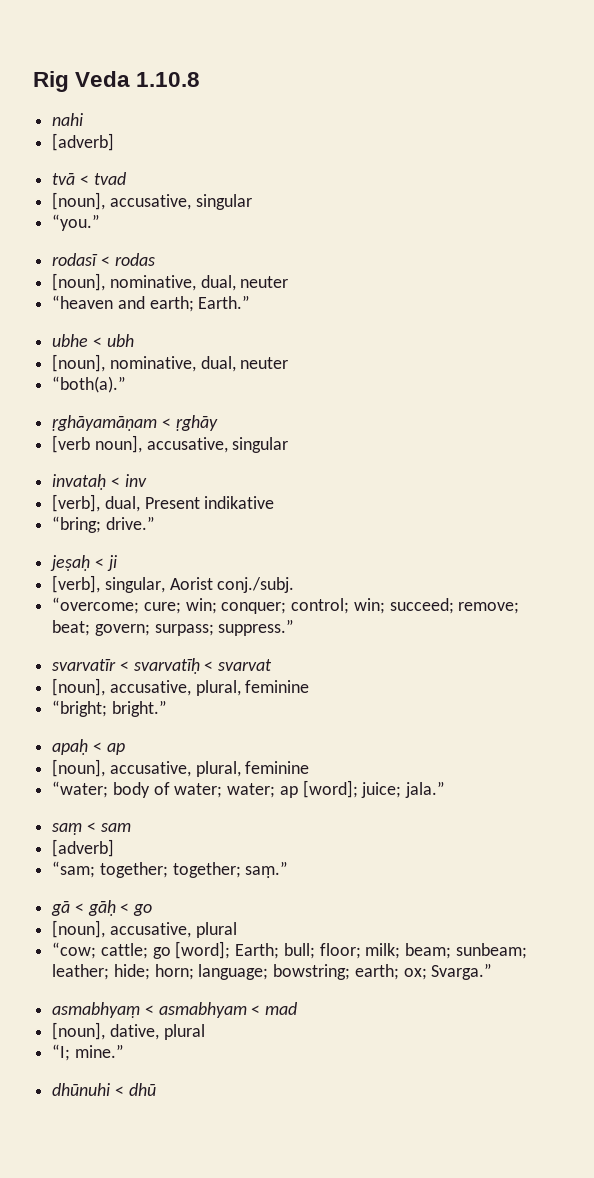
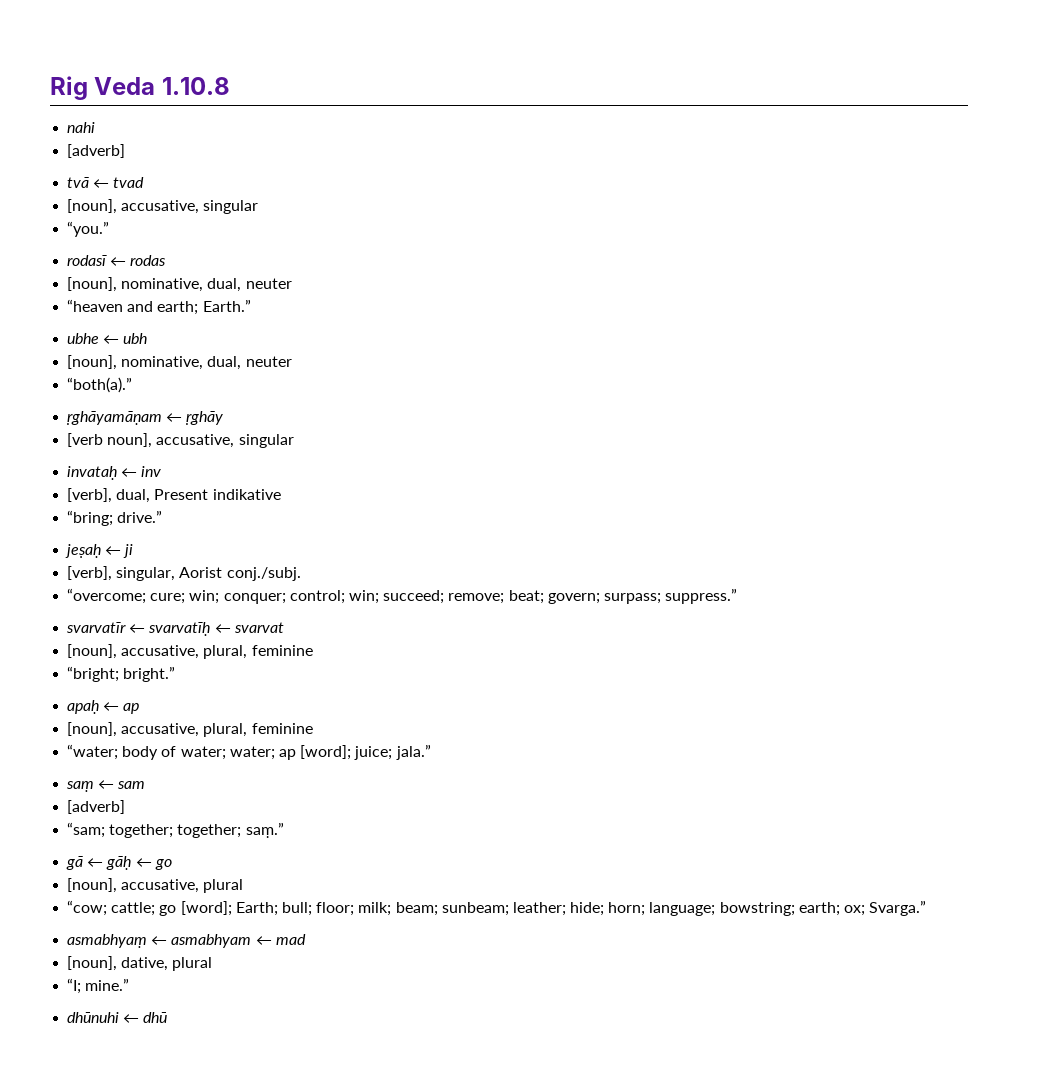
[79,175,89,185] < -> [93,179,110,188] ←
[100,256,110,266] < -> [110,257,127,266] ←
[92,337,102,347] < -> [103,335,120,344] ←
[161,418,171,428] < -> [166,413,183,422] ←
[110,477,120,487] < -> [121,468,138,477] ←
[94,558,104,568] < -> [105,546,122,555] ←
[119,658,214,674] < svarvatīḥ < -> [129,622,231,636] ← svarvatīḥ ←
[92,742,102,752] < -> [103,702,120,711] ←
[86,822,96,832] < -> [98,780,115,789] ←
[74,900,130,916] < gāḥ < -> [87,856,152,870] ← gāḥ ←
[144,1002,261,1018] < asmabhyam < -> [151,934,272,948] ← asmabhyam ←
[114,1086,124,1096] < -> [123,1014,140,1023] ←

